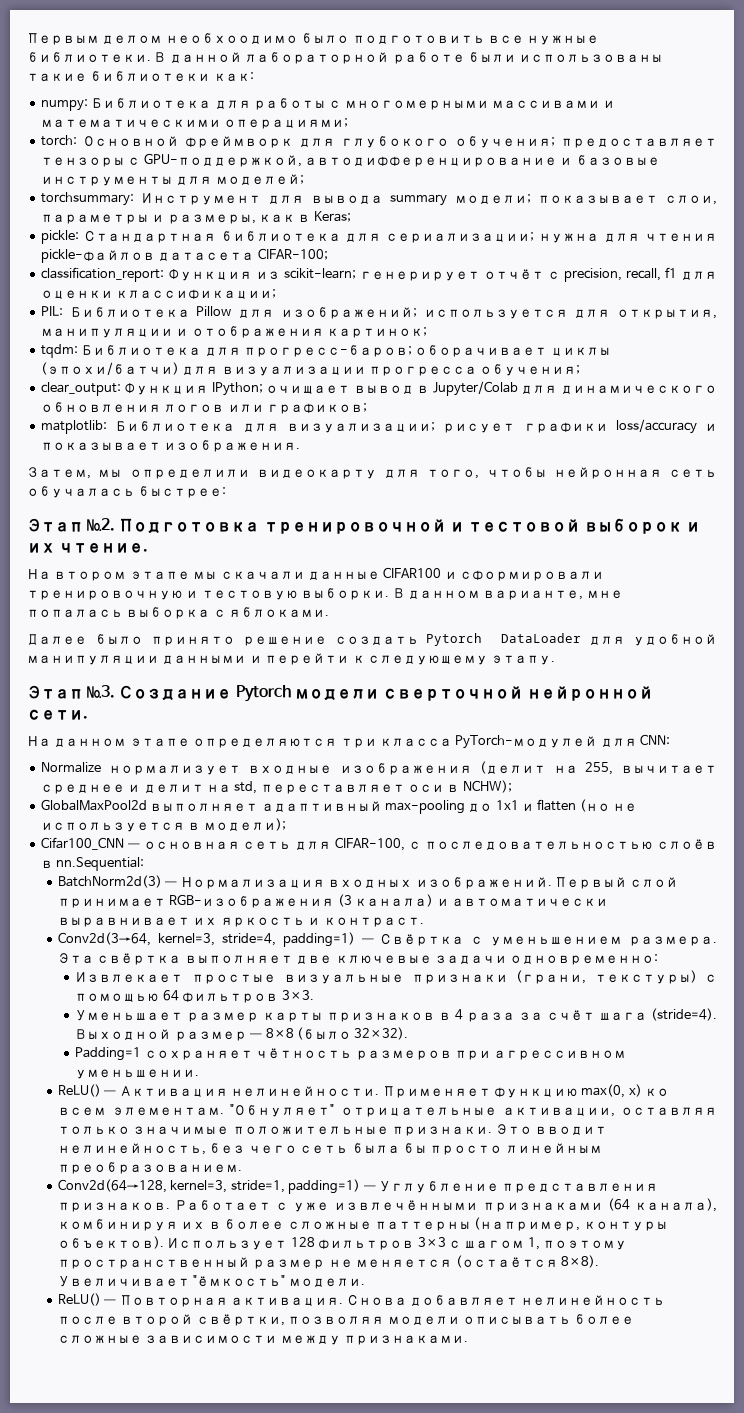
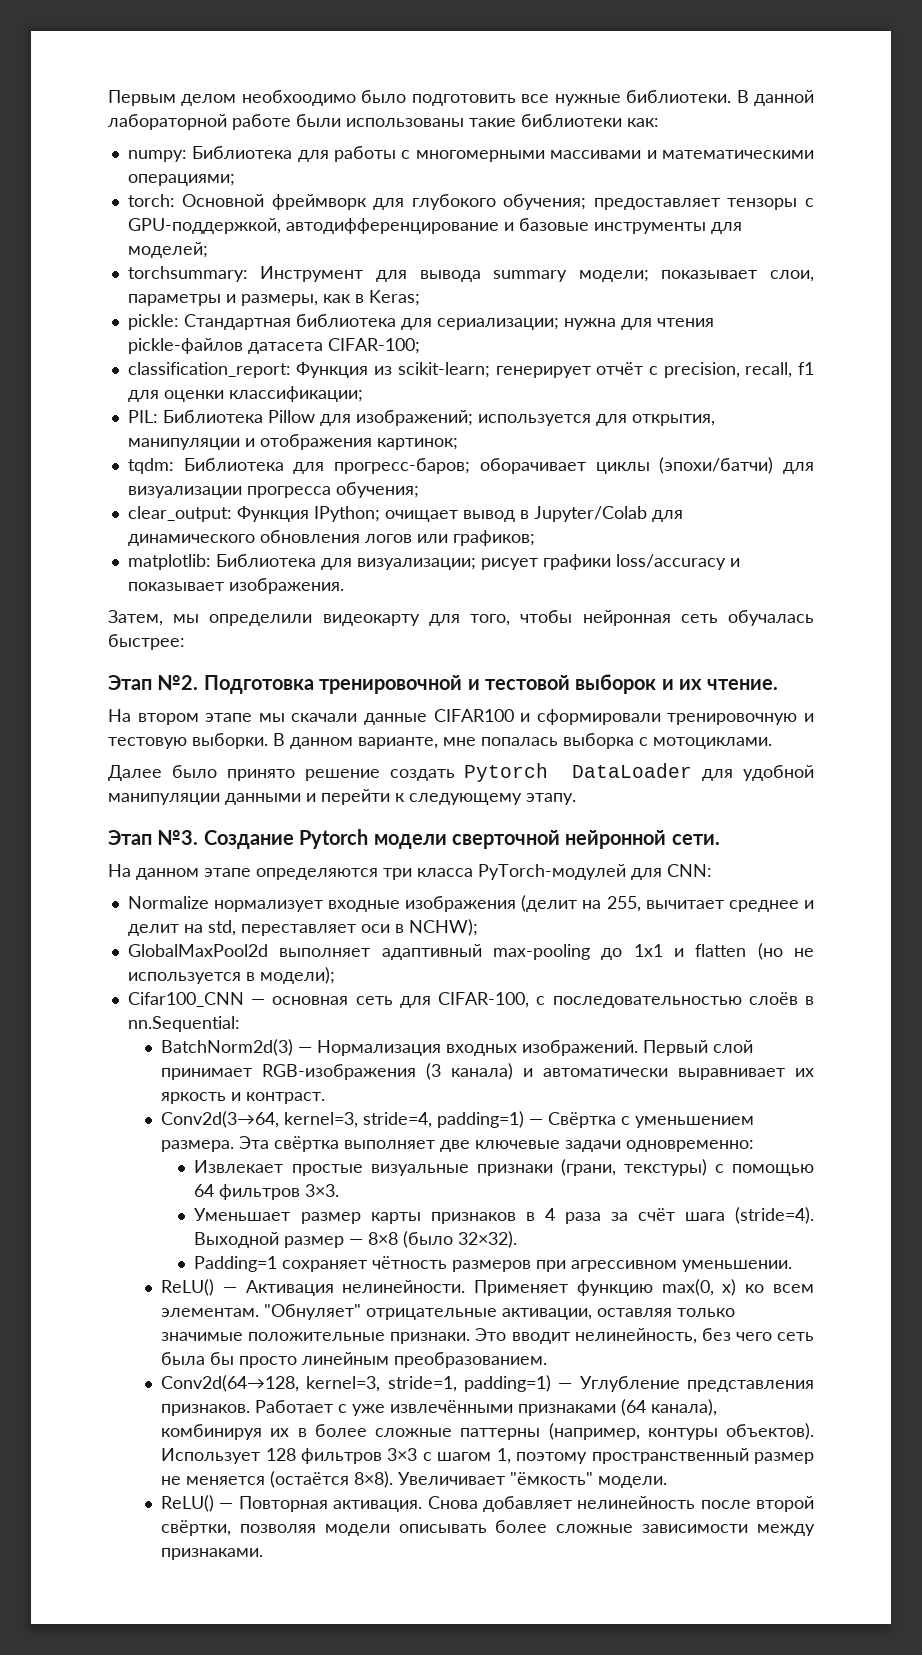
[229,607,330,618] яблоками. -> [653,737,772,749] мотоциклами.

